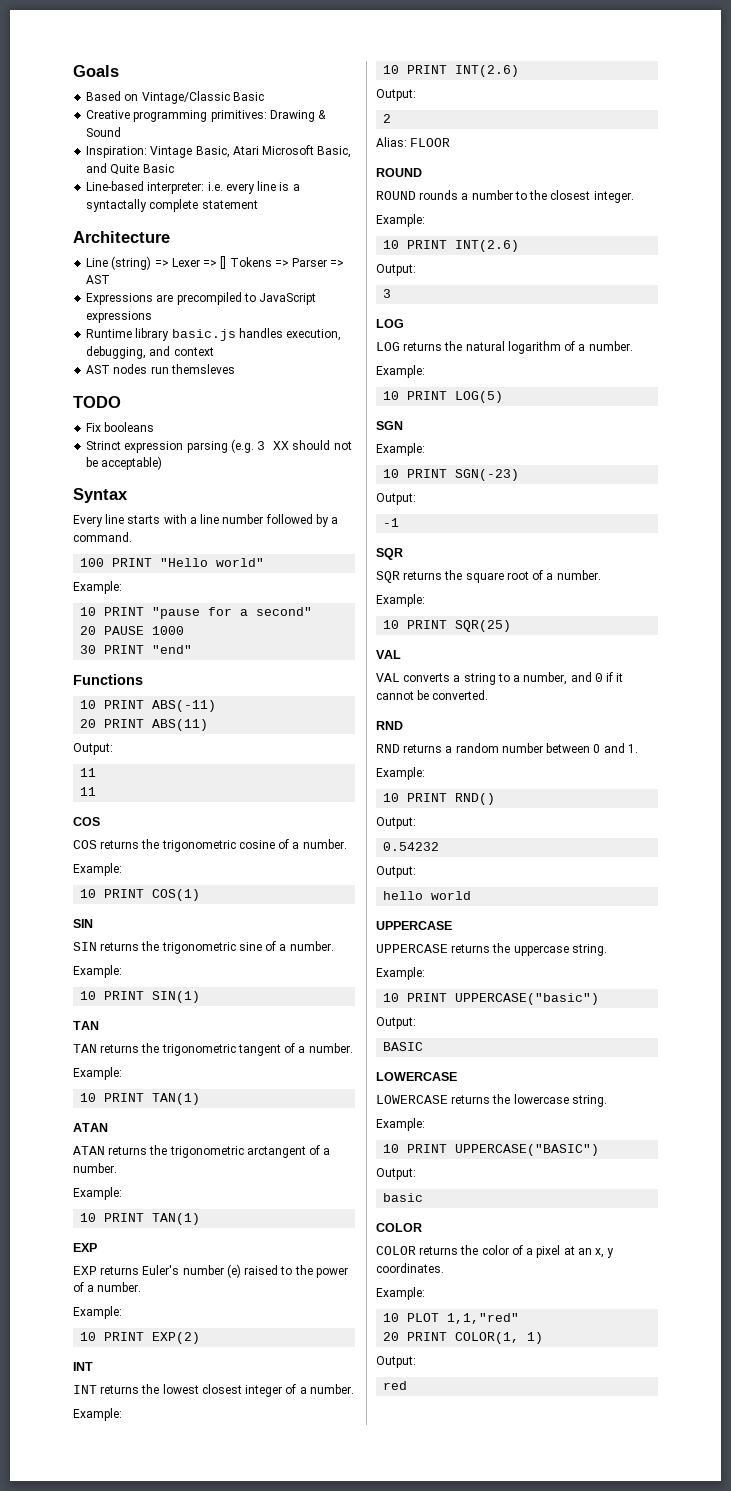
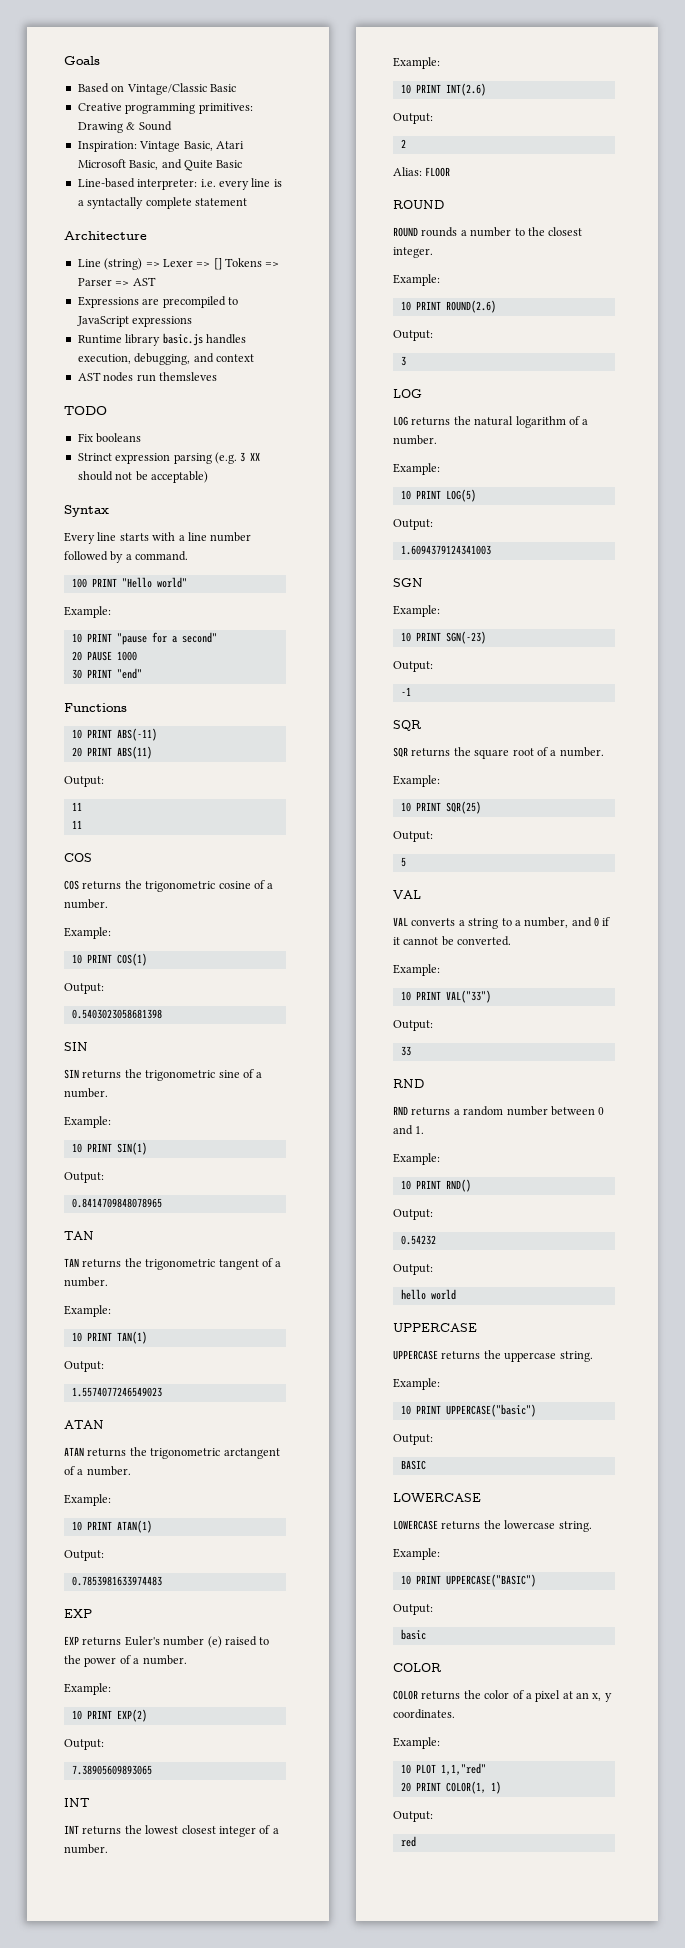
(201, 895) none -> [64,983,104,994] [71,1009,162,1019] // Output: // 0.5403023058681398
(201, 997) none -> [64,1172,104,1183] [71,1198,162,1208] // Output: // 0.8414709848078965
(201, 1099) none -> [64,1361,104,1372] [71,1387,162,1397] // Output: // 1.5574077246549023
[152,1213,201,1225] TAN(1) -> [116,1520,152,1533] [64,1550,104,1561] [71,1576,162,1586] ATAN(1) // Output: // 0.7853981633974483
(201, 1338) none -> [64,1739,104,1750] [71,1765,152,1775] // Output: // 7.38905609893065
[455,240,520,252] INT(2.6) -> [445,300,496,313] ROUND(2.6)
(504, 397) none -> [393,519,433,530] [400,545,491,555] // Output: // 1.6094379124341003
(512, 626) none -> [393,831,433,842] [400,857,406,867] // Output: // 5
(489, 695) none -> [393,964,440,976] [400,990,491,1003] [393,1020,433,1031] [400,1046,411,1056] // Example: // 10 PRINT VAL("33") // Output: // 33

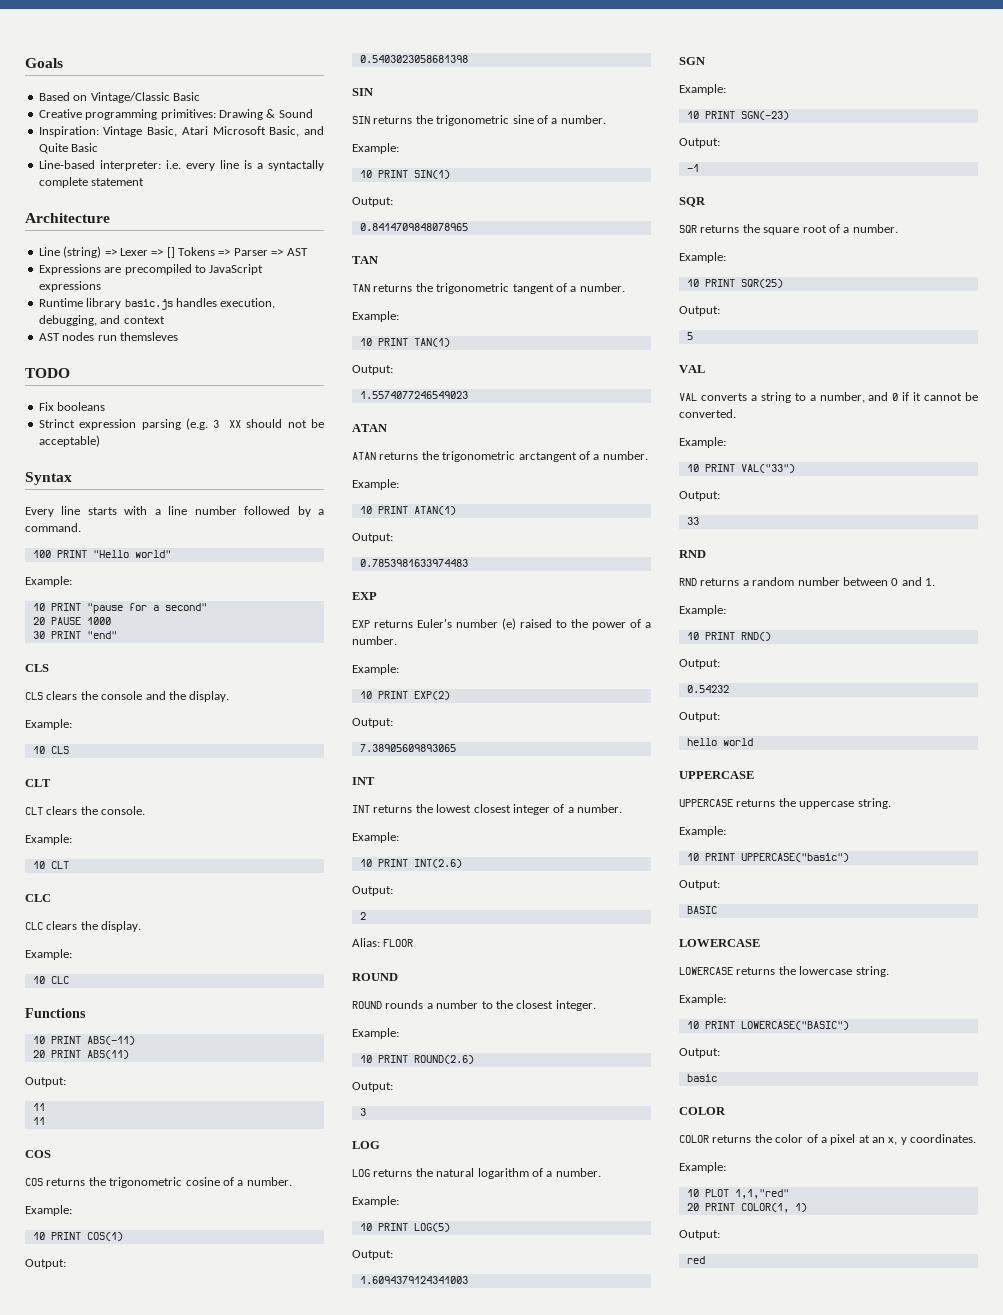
(142, 673) none -> [25,664,49,672] [25,691,230,702] [25,719,72,730] [32,746,69,754] [25,779,51,787] [25,806,146,815] [25,834,72,845] [32,861,69,869] [25,894,51,902] [25,921,142,932] [25,949,72,960] [32,976,69,984] // CLS // CLS clears the console and the display. // Example: // 10 CLS // CLT // CLT clears the console. // Example: // 10 CLT // CLC // CLC clears the display. // Example: // 10 CLC
[445,1574,536,1587] UPPERCASE("BASIC") -> [740,1021,849,1030] LOWERCASE("BASIC")

